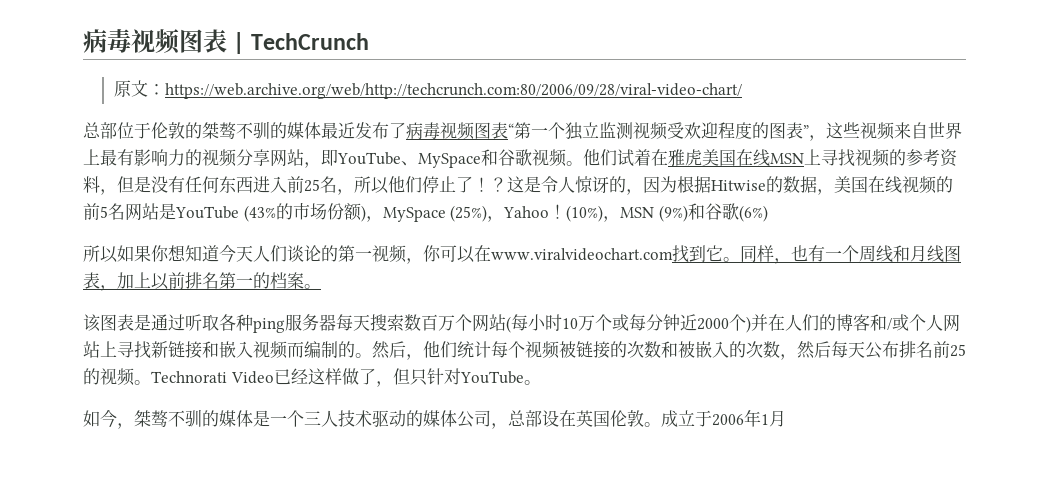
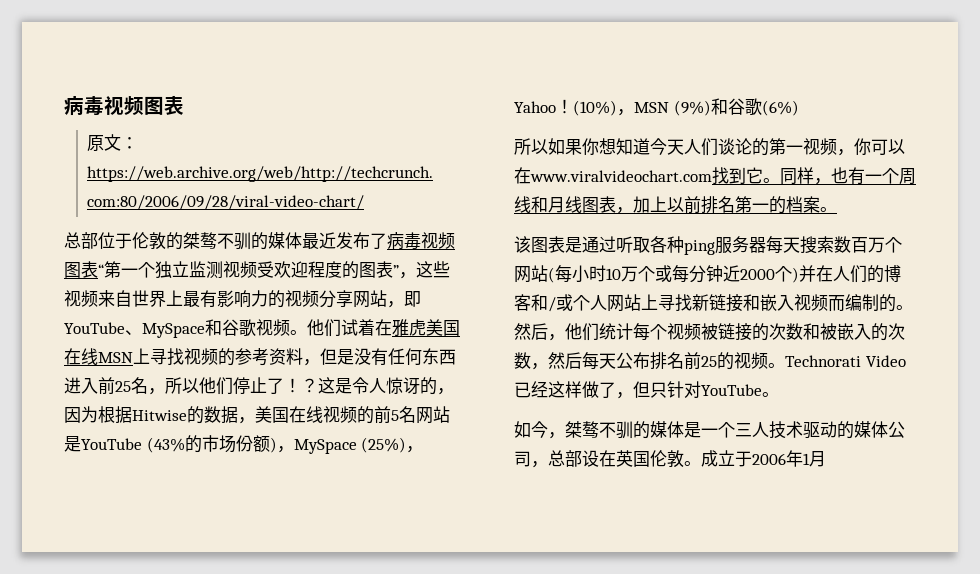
[83,29,369,54] 病毒视频图表 | TechCrunch -> [64,95,184,116] 病毒视频图表

